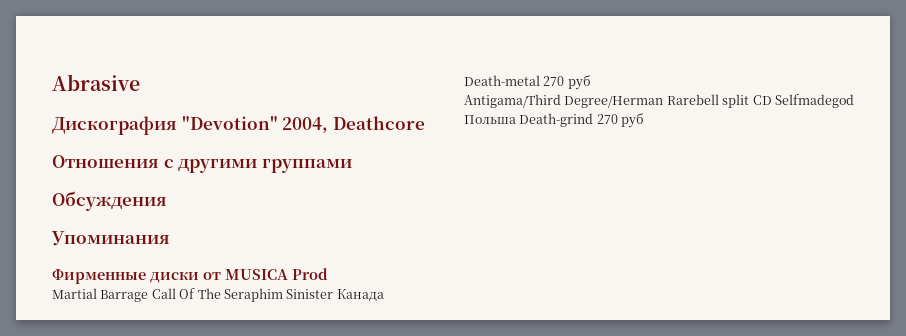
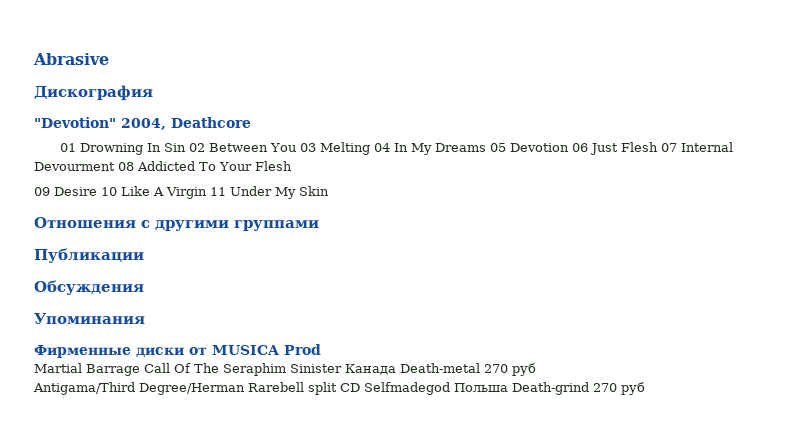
(177, 125) none -> (153, 93) //
(425, 123) none -> [60,142,734,155] [34,161,292,171] [34,186,329,199] // 01 Drowning In Sin 02 Between You 03 Melting 04 In My Dreams 05 Devotion 06 Just Flesh 07 Internal Devourment 08 Addicted To Your Flesh // 09 Desire 10 Like A Virgin 11 Under My Skin
(352, 166) none -> [34,248,144,263] // Публикации

